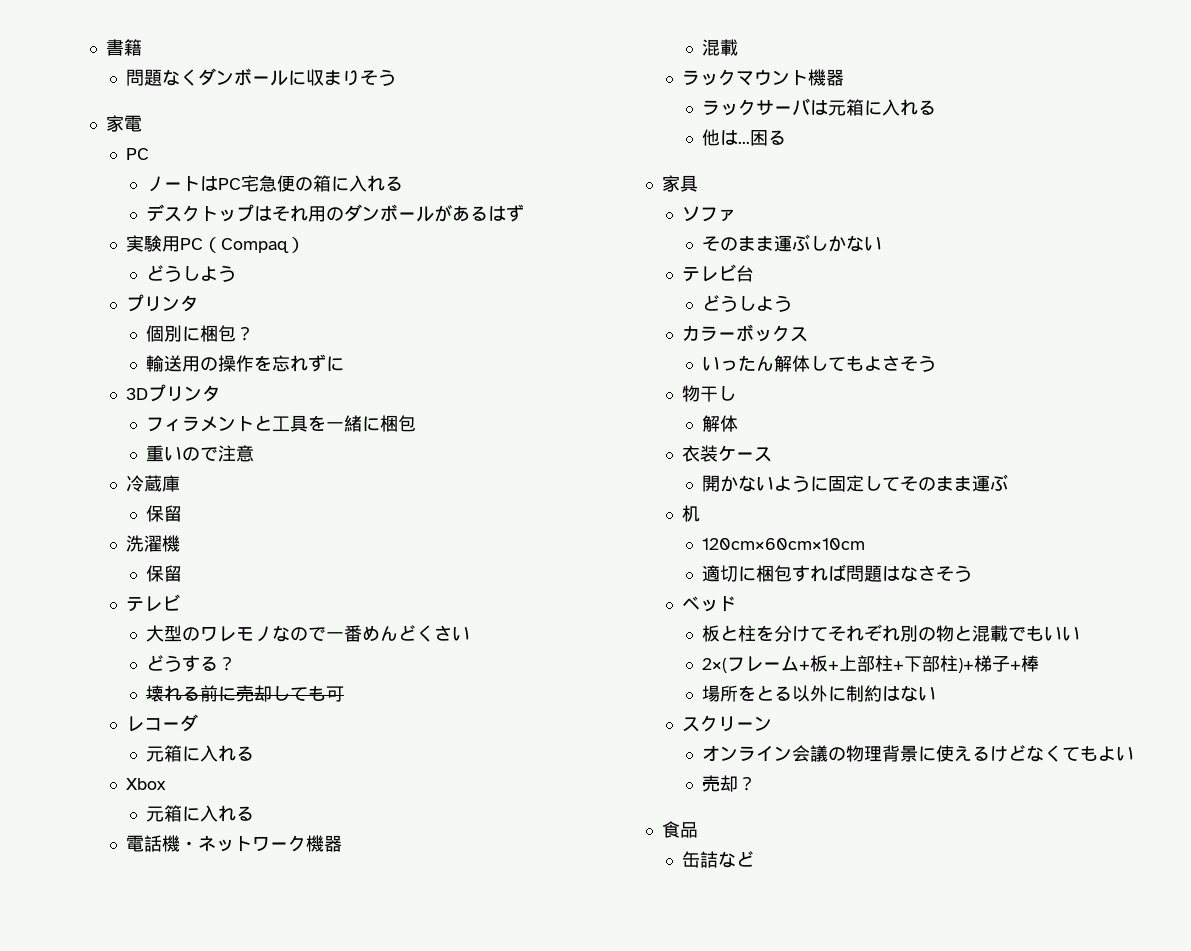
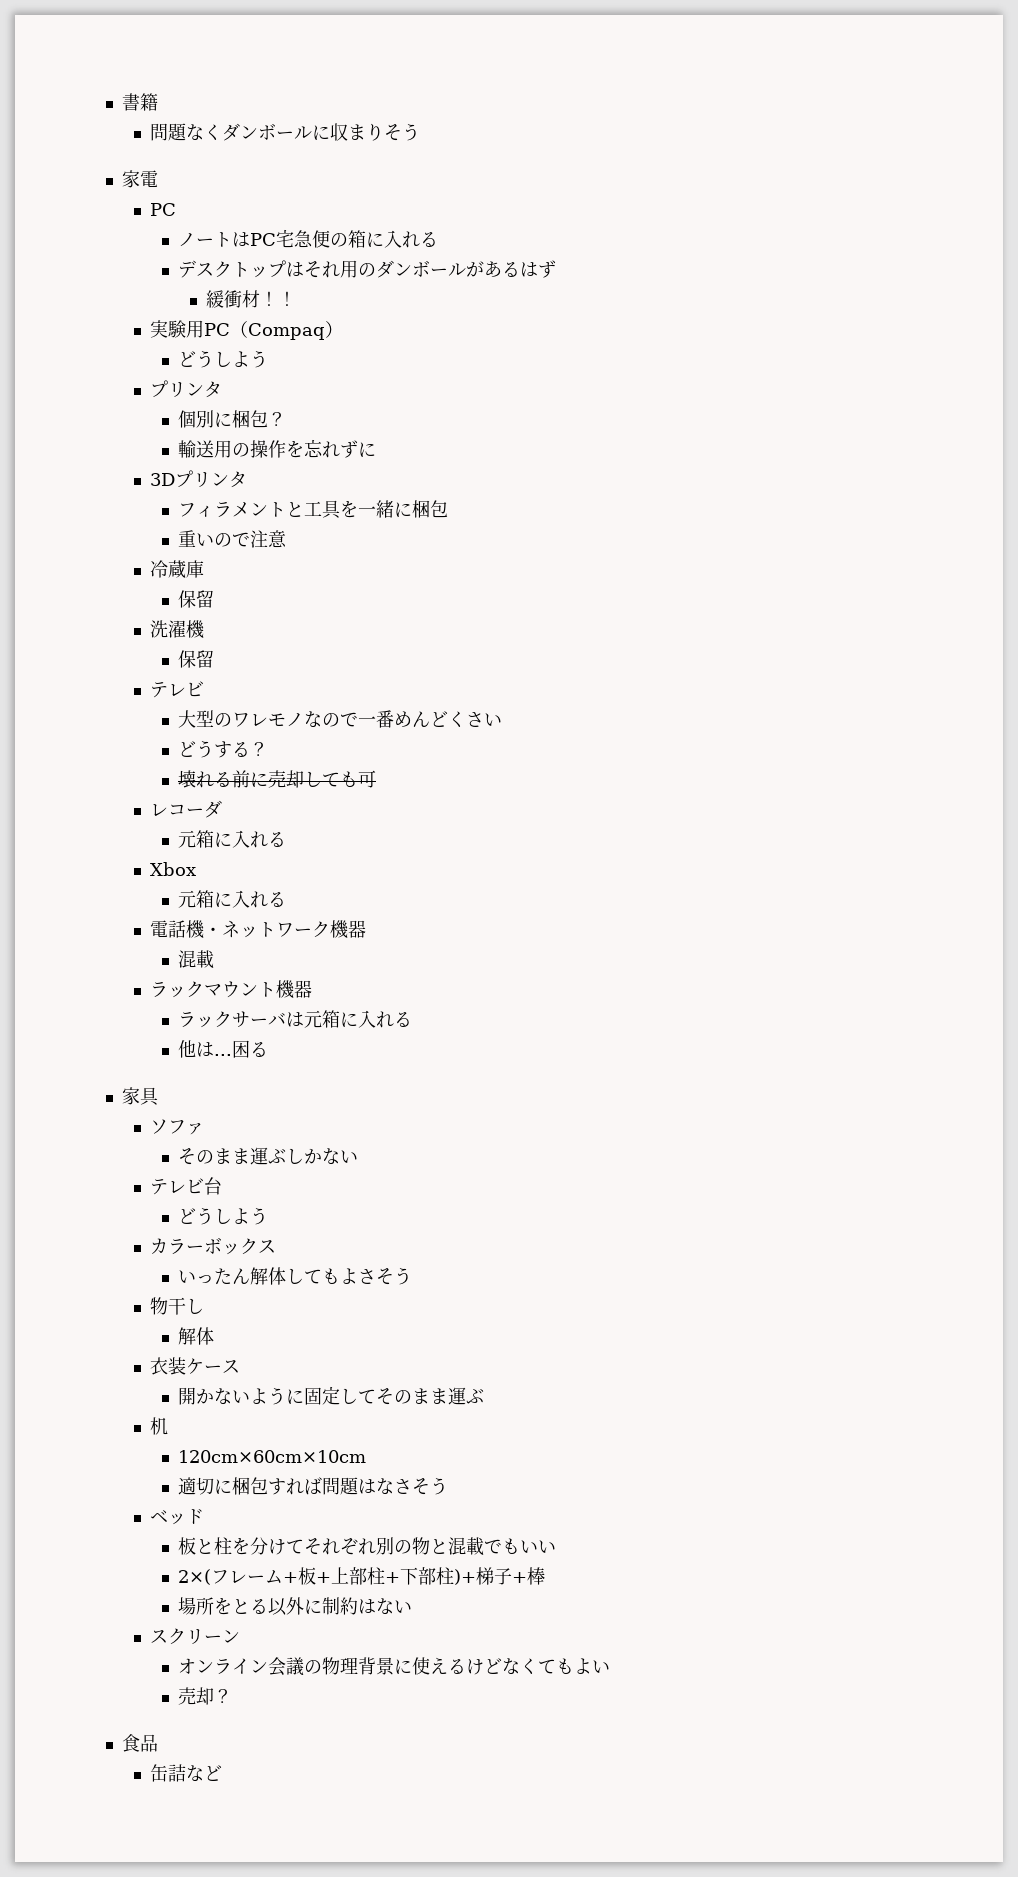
(525, 213) none -> [205,290,296,308] // 緩衝材！！

